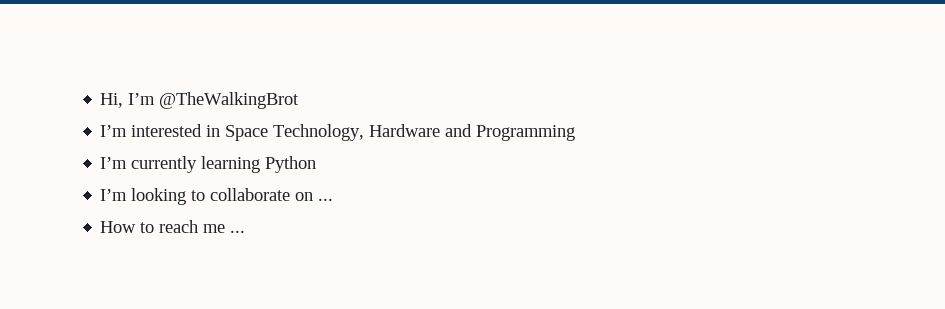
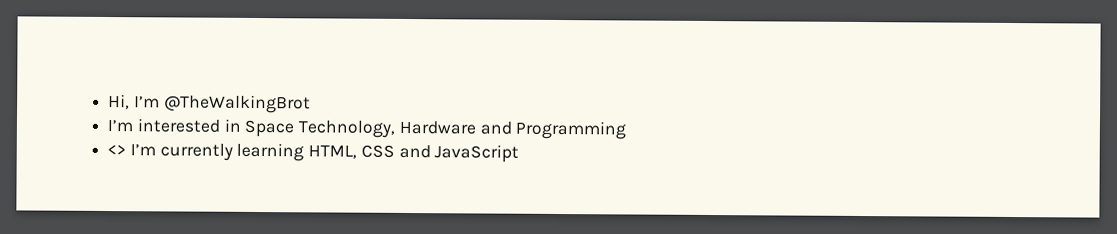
(576, 133) none -> [107,145,127,156] <>
[265,156,317,173] [100,188,334,205] [100,220,246,233] Python // I’m looking to collaborate on ... // How to reach me ... -> [308,144,520,163] HTML, CSS and JavaScript

